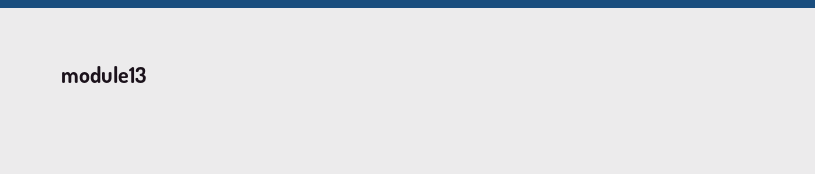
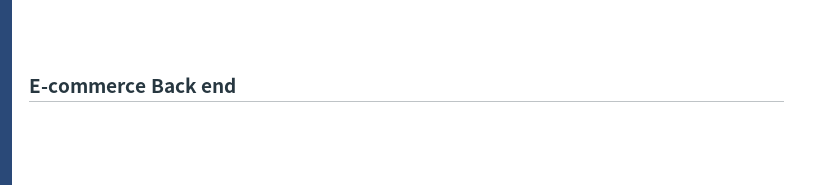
[61,66,146,83] module13 -> [29,77,237,93] E-commerce Back end

